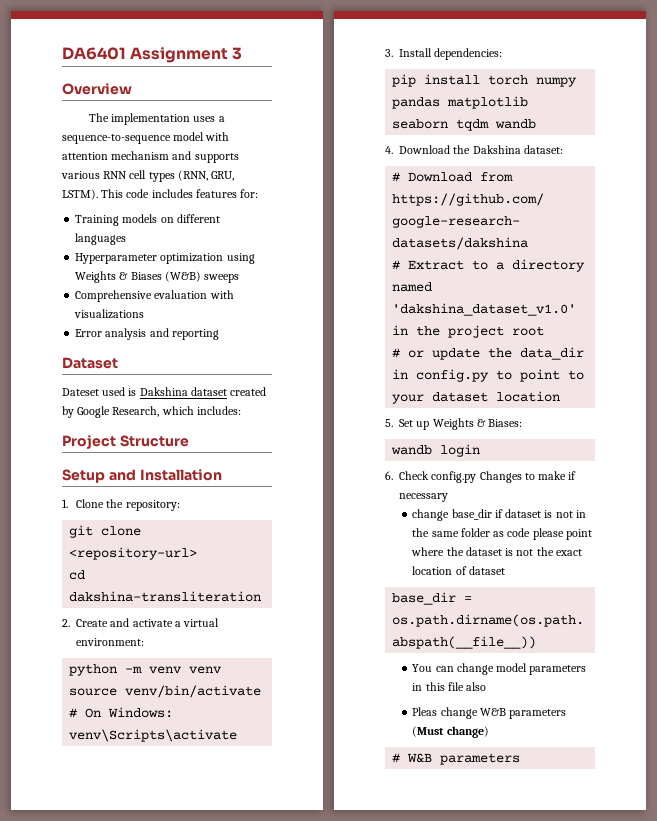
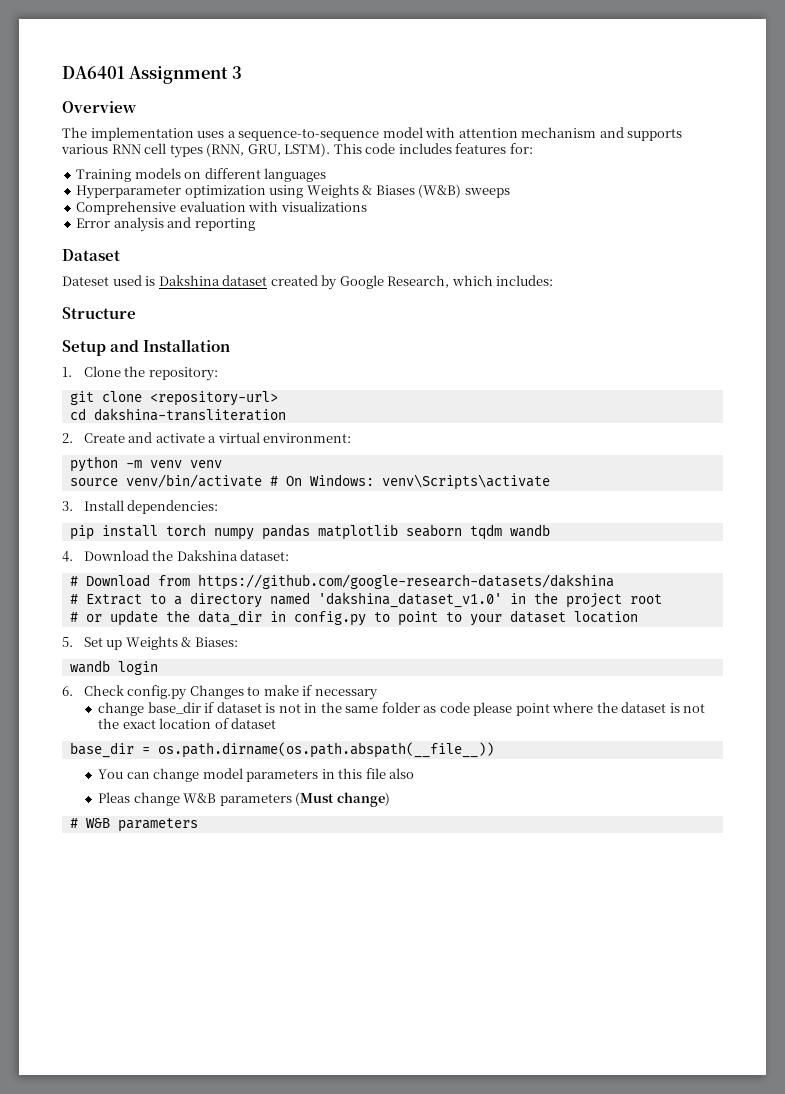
[62,435,116,449] Project -> (554, 280) none

